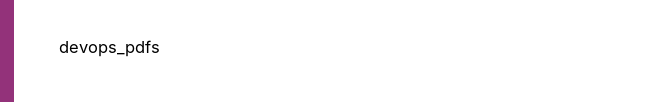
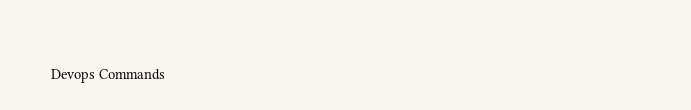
[59,40,160,57] devops_pdfs -> [51,69,165,83] Devops Commands

